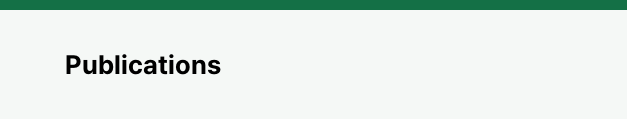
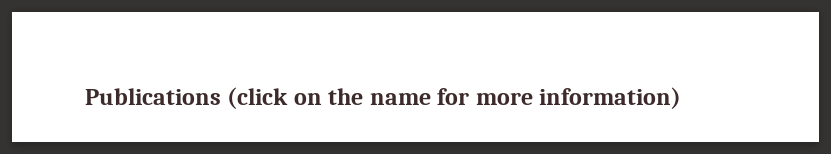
(221, 64) none -> [227,87,682,109] (click on the name for more information)

